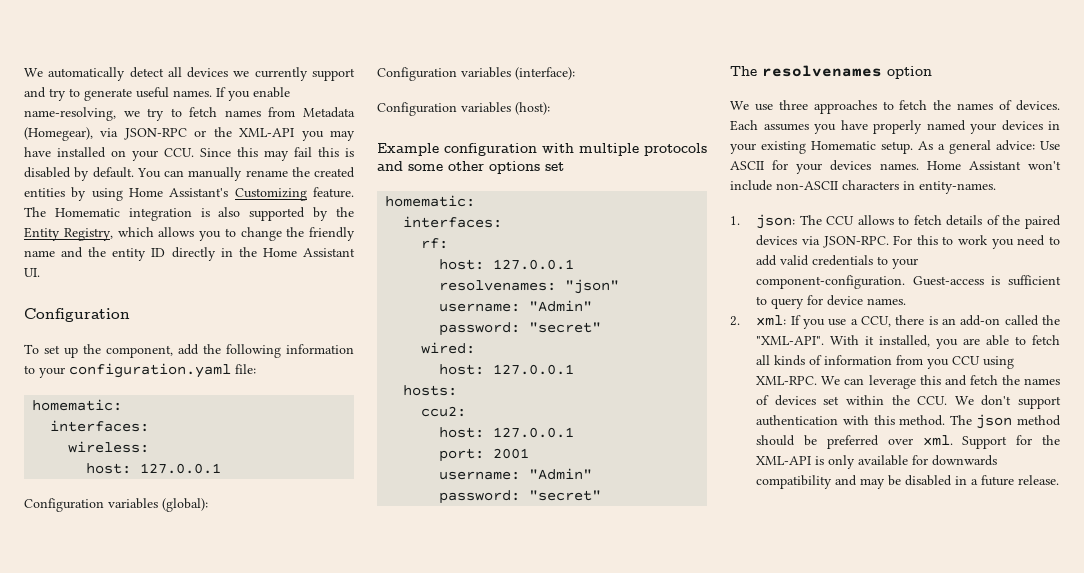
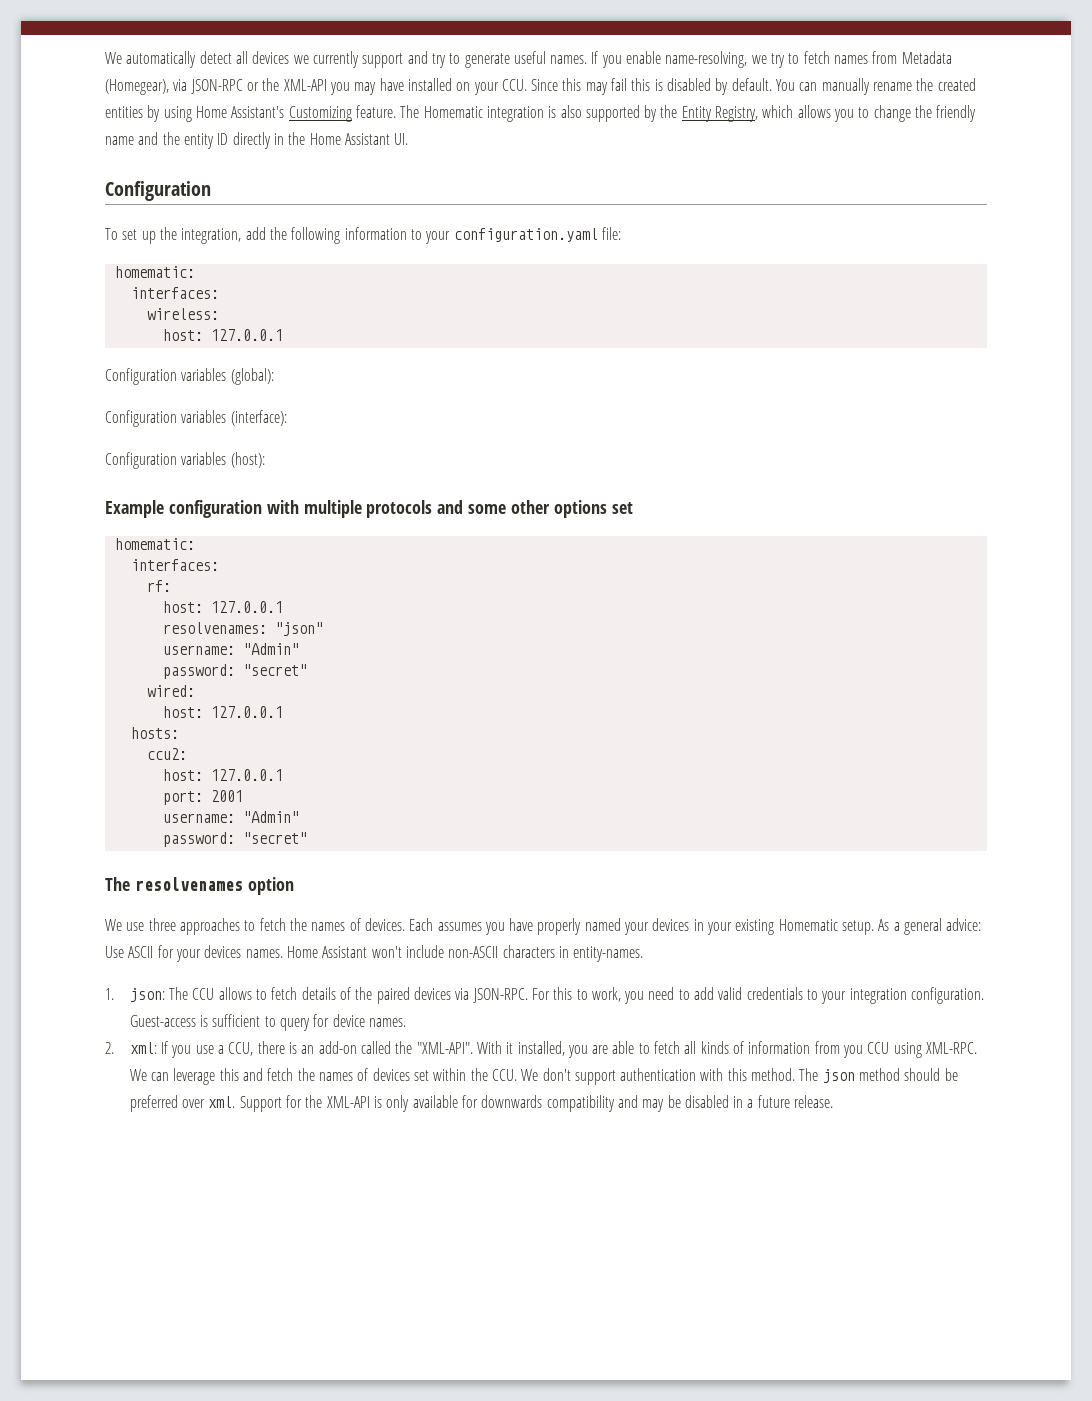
[106,345,173,358] component, -> [181,228,242,244] integration,
[958,235,989,245] work -> [591,987,621,1002] work,
[756,275,906,289] component-configuration. -> [849,987,985,1004] integration configuration.

